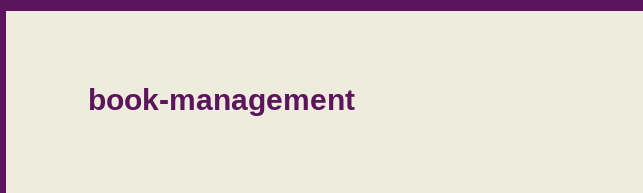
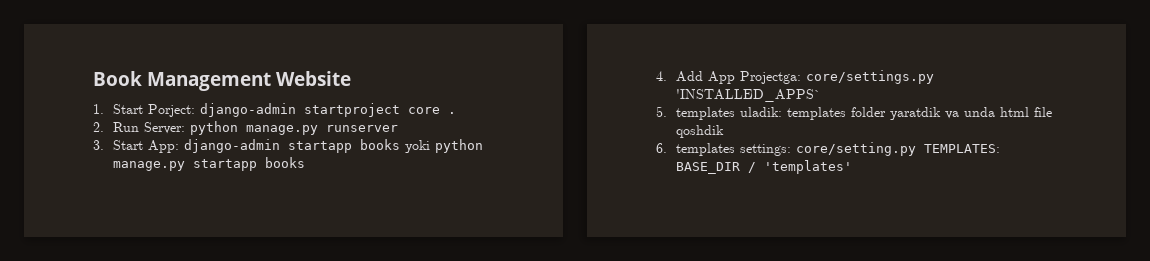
[88,88,355,116] book-management -> [93,71,352,91] [93,103,456,117] [93,121,398,135] [93,139,483,153] [112,157,305,171] [656,70,934,84] [675,89,821,102] [656,106,1052,120] [675,125,724,138] [656,142,1000,156] [675,160,852,174] Book Management Website // 1. Start Porject: django-admin startproject core . // 2. Run Server: python manage.py runserver // 3. Start App: django-admin startapp books yoki python manage.py startapp books // 4. Add App Projectga: core/settings.py 'INSTALLED_APPS` // 5. templates uladik: templates folder yaratdik va unda html file qoshdik // 6. templates settings: core/setting.py TEMPLATES: BASE_DIR / 'templates'

